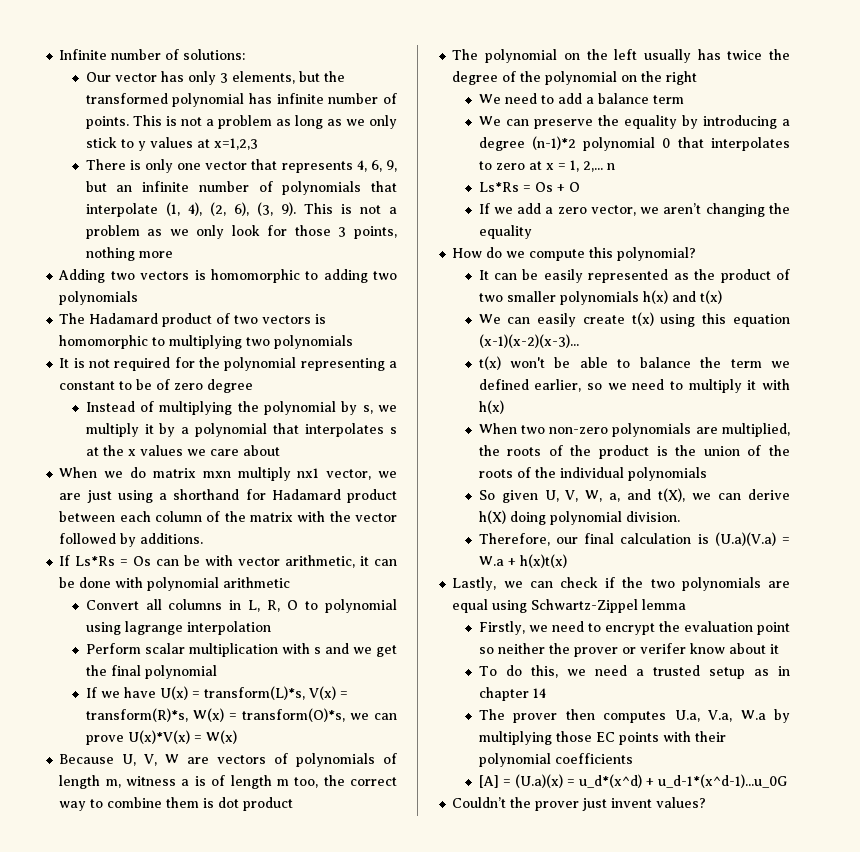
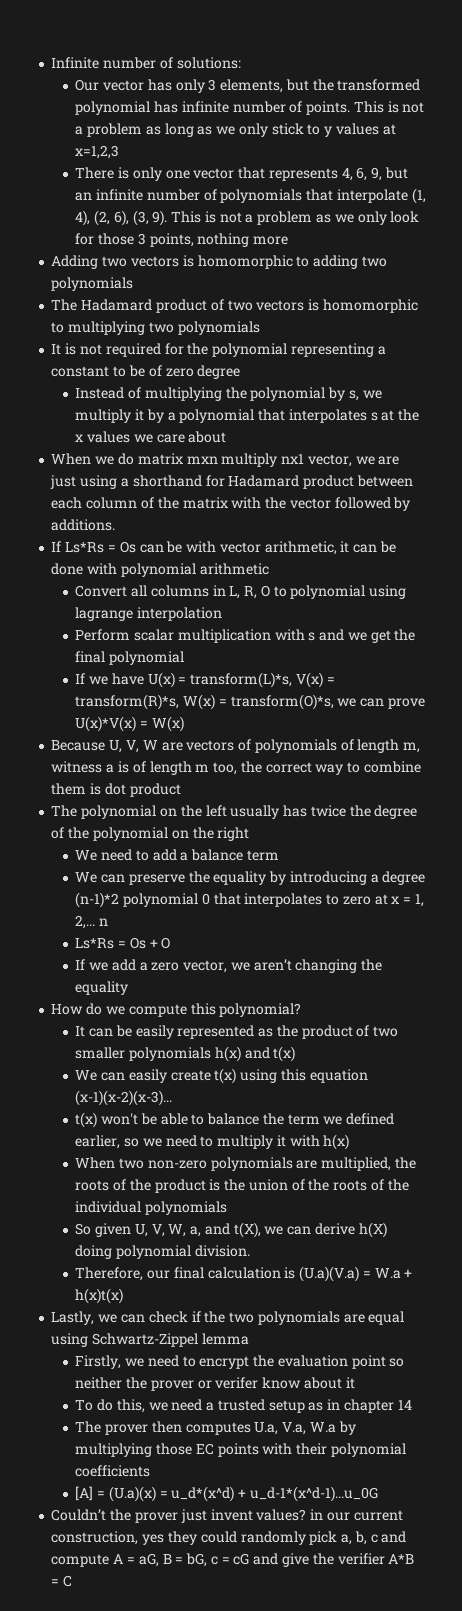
(707, 802) none -> [310,1509,403,1521] [51,1531,407,1545] [51,1553,415,1567] [51,1575,73,1587] in our current construction, yes they could randomly pick a, b, c and compute A = aG, B = bG, c = cG and give the verifier A*B = C

